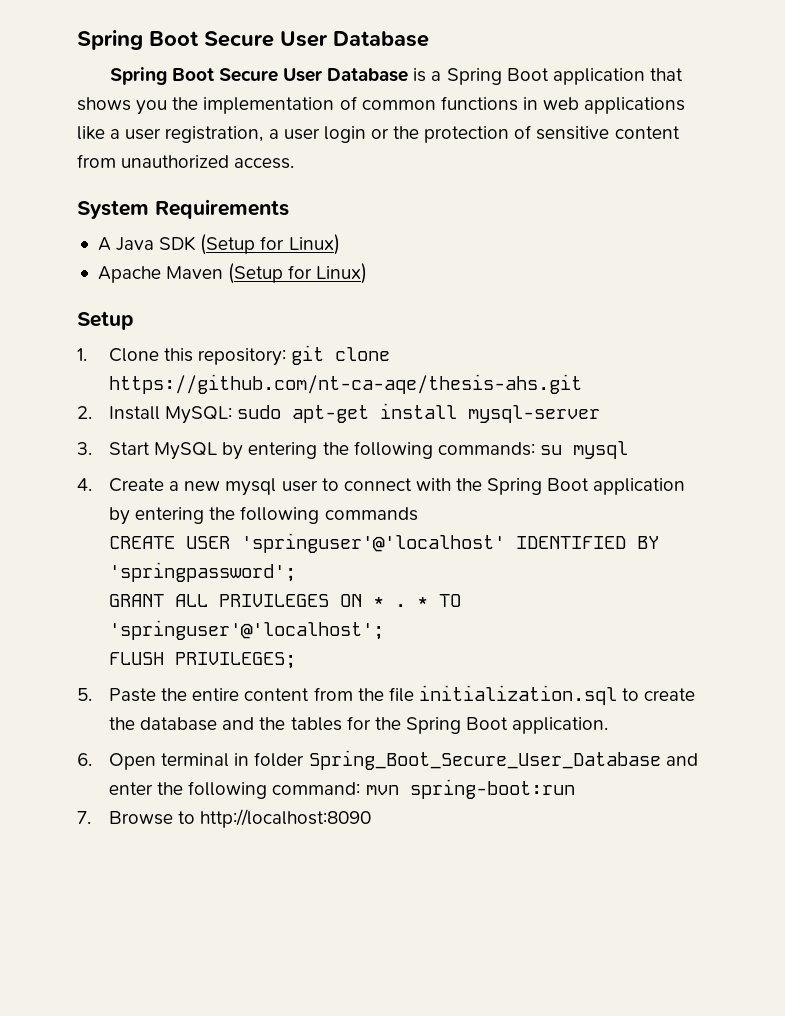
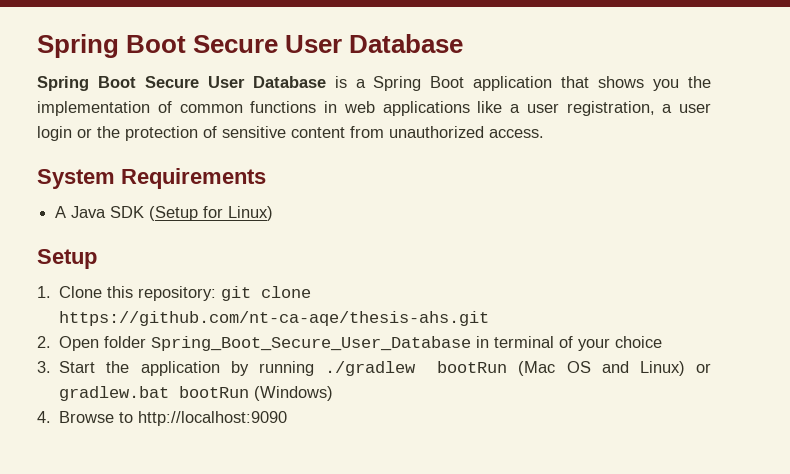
[97,263,368,284] // Apache Maven (Setup for Linux) -> (274, 213) none
[109,403,601,424] [77,441,628,460] [77,478,686,496] [109,506,418,525] [109,533,660,553] [109,562,297,582] [109,594,462,607] [109,620,385,640] [109,652,297,669] [77,685,696,705] [109,716,609,734] [77,750,698,770] [109,779,575,799] [77,811,91,824] Install MySQL: sudo apt-get install mysql-server // 3. Start MySQL by entering the following commands: su mysql // 4. Create a new mysql user to connect with the Spring Boot application by entering the following commands // CREATE USER 'springuser'@'localhost' IDENTIFIED BY 'springpassword'; // GRANT ALL PRIVILEGES ON * . * TO 'springuser'@'localhost'; // FLUSH PRIVILEGES; // 5. Paste the entire content from the file initialization.sql to create the database and the tables for the Spring Boot application. // 6. Open terminal in folder Spring_Boot_Secure_User_Database and enter the following command: mvn spring-boot:run // 7. -> [59,336,663,351] [37,361,712,376] [59,386,334,401] [37,411,51,423] Open folder Spring_Boot_Secure_User_Database in terminal of your choice // 3. Start the application by running ./gradlew bootRun (Mac OS and Linux) or gradlew.bat bootRun (Windows) // 4.
[200,809,372,828] http://localhost:8090 -> [138,411,288,426] http://localhost:9090

